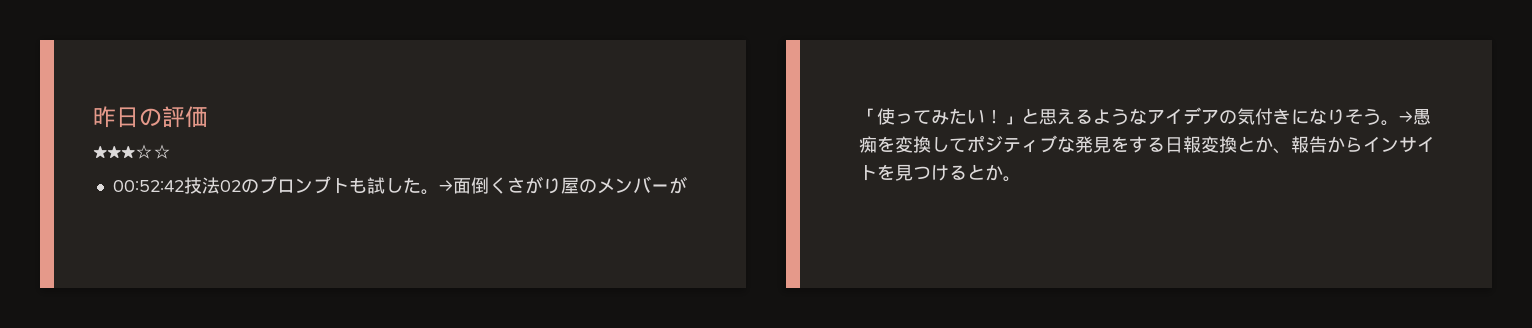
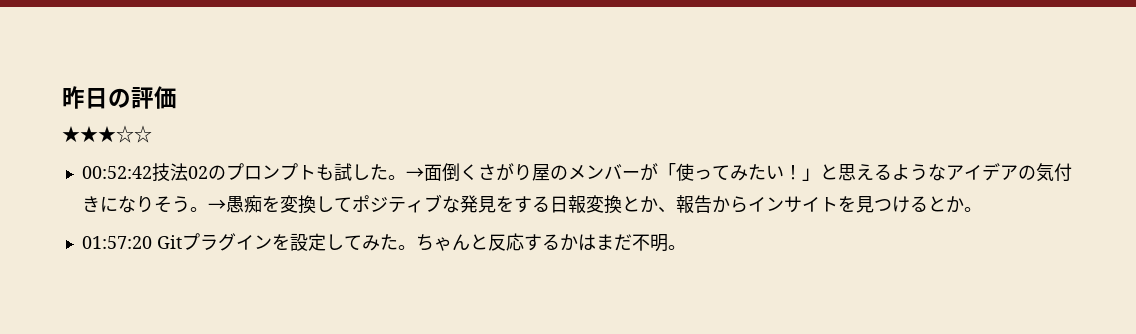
(1021, 179) none -> [81,233,686,252] // 01:57:20 Gitプラグインを設定してみた。ちゃんと反応するかはまだ不明。

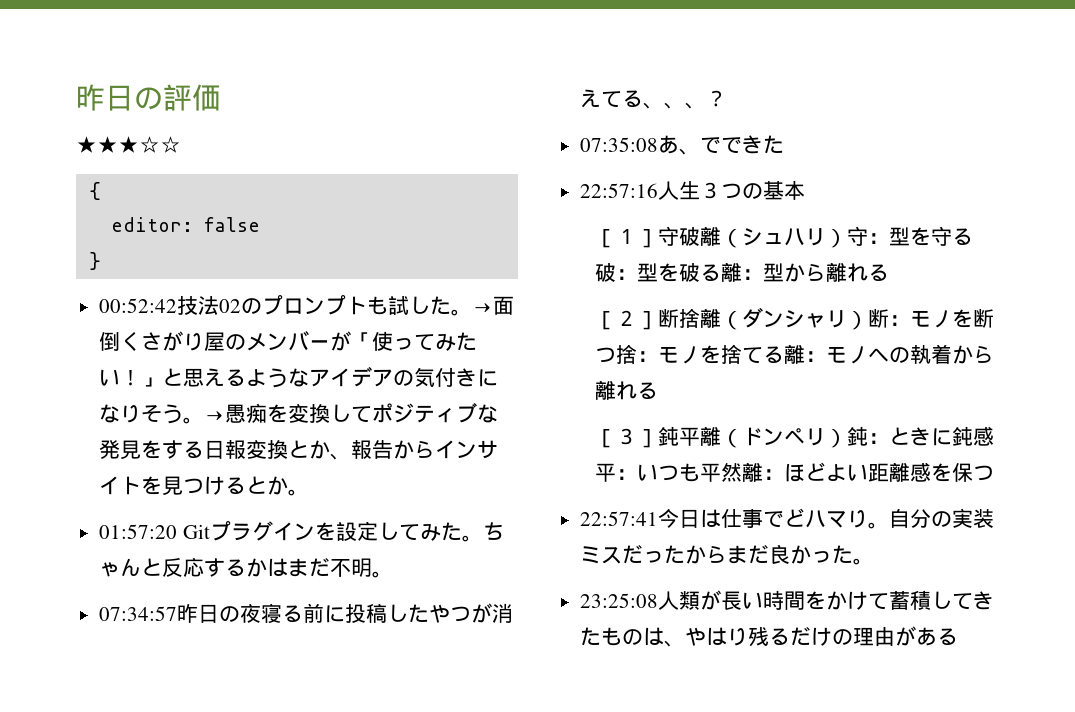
(152, 134) none -> [88,182,101,200] [110,217,260,232] [88,252,101,270] // { // editor: false // }
(686, 247) none -> [99,603,514,624] [580,89,728,109] [580,135,785,155] [580,180,806,200] [594,226,973,248] [594,262,889,282] [594,307,994,330] [594,344,994,364] [594,380,658,400] [594,426,994,448] [594,462,994,482] [580,508,995,529] [580,544,875,565] [580,590,995,610] [580,626,959,647] // 07:34:57昨日の夜寝る前に投稿したやつが消えてる、、、？ // 07:35:08あ、でできた // 22:57:16人生３つの基本 // ［１］守破離（シュハリ）守：型を守る破：型を破る離：型から離れる // ［２］断捨離（ダンシャリ）断：モノを断つ捨：モノを捨てる離：モノへの執着から離れる // ［３］鈍平離（ドンペリ）鈍：ときに鈍感平：いつも平然離：ほどよい距離感を保つ // 22:57:41今日は仕事でどハマり。自分の実装ミスだったからまだ良かった。 // 23:25:08人類が長い時間をかけて蓄積してきたものは、やはり残るだけの理由がある

